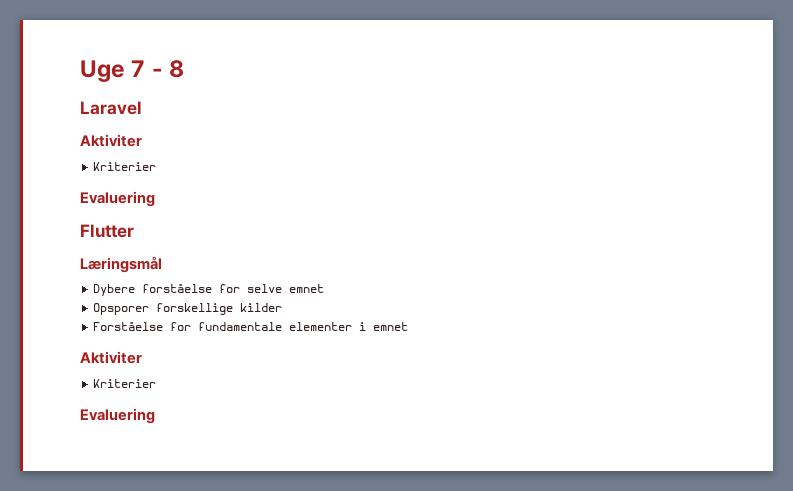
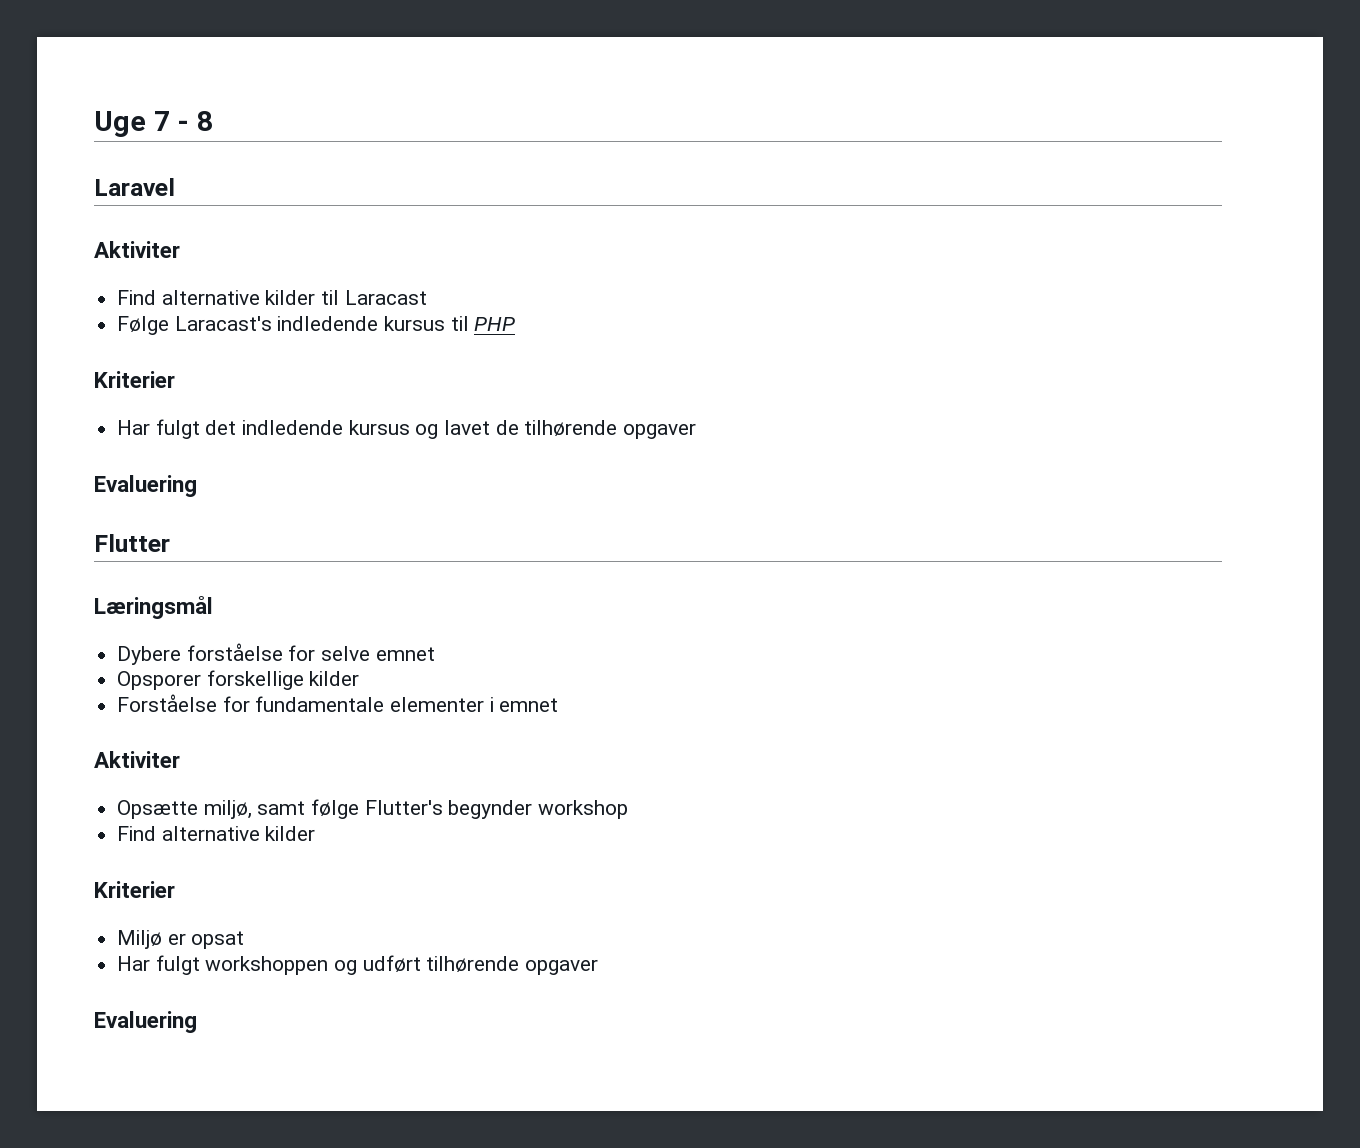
[93,162,157,171] Kriterier -> [117,290,427,305] [117,316,517,335] [94,371,175,388] [117,419,697,439] Find alternative kilder til Laracast // Følge Laracast's indledende kursus til PHP // Kriterier // Har fulgt det indledende kursus og lavet de tilhørende opgaver
[93,379,157,388] Kriterier -> [117,799,629,819] [117,826,316,841] [94,881,175,898] [117,930,245,949] [117,955,599,975] Opsætte miljø, samt følge Flutter's begynder workshop // Find alternative kilder // Kriterier // Miljø er opsat // Har fulgt workshoppen og udført tilhørende opgaver

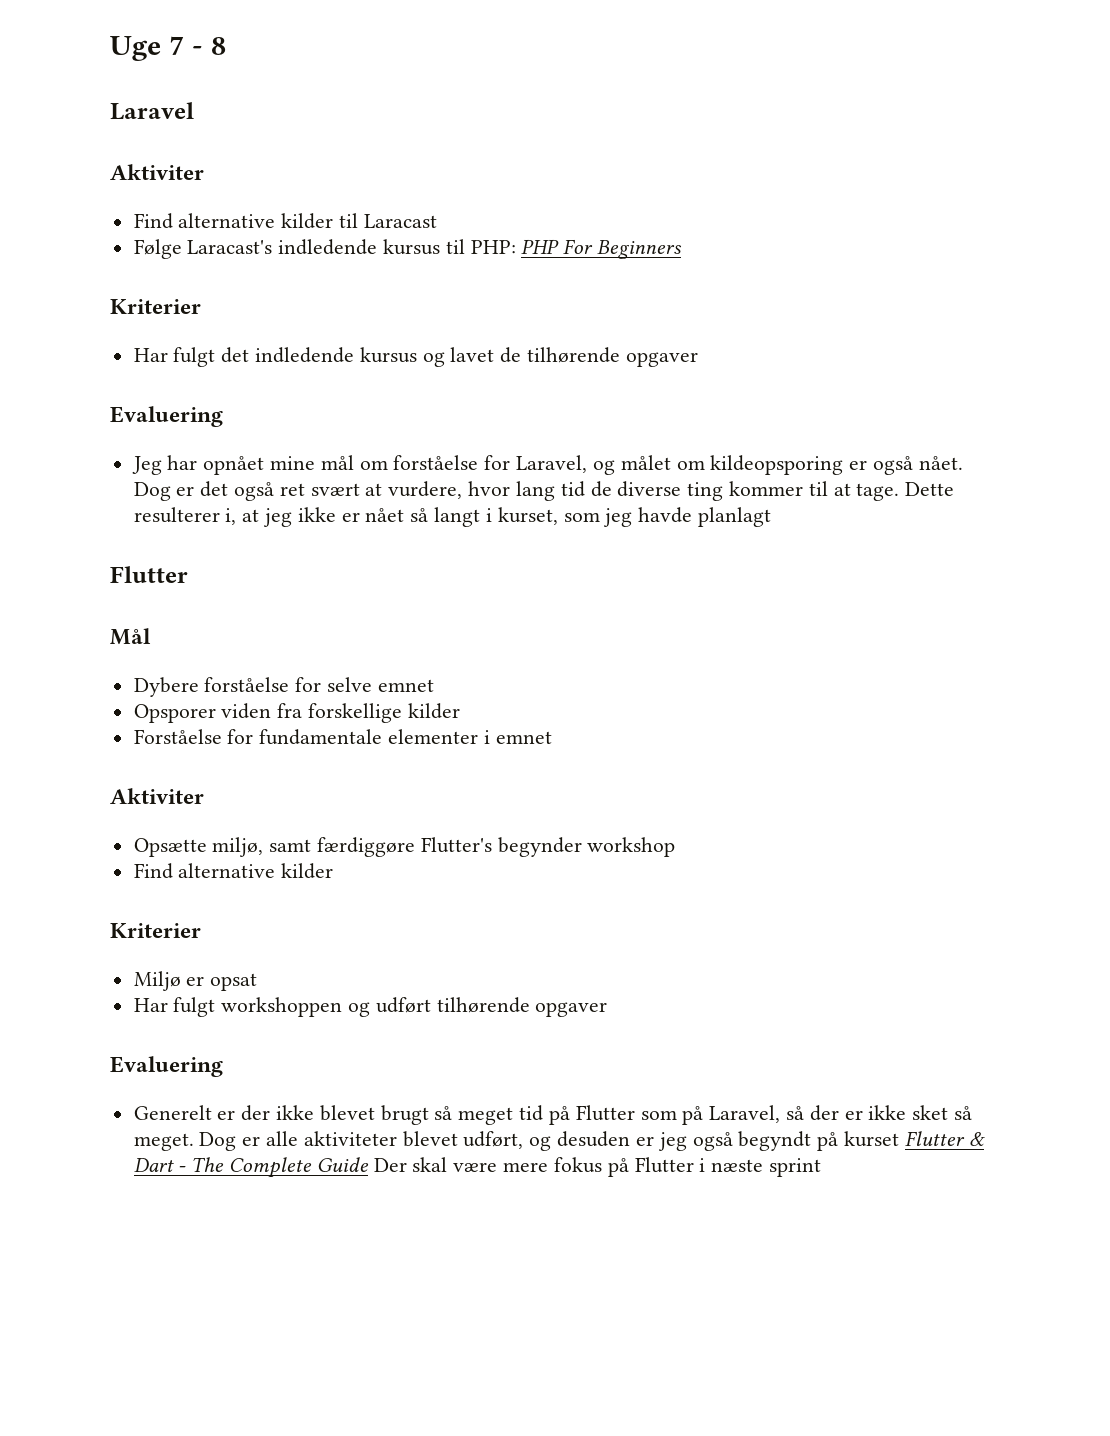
(469, 323) none -> [470,240,516,254] PHP:
(517, 324) none -> [563,239,683,259] For Beginners
(197, 486) none -> [131,455,963,475] [133,481,955,501] [133,507,771,527] // Jeg har opnået mine mål om forståelse for Laravel, og målet om kildeopsporing er også nået. Dog er det også ret svært at vurdere, hvor lang tid de diverse ting kommer til at tage. Dette resulterer i, at jeg ikke er nået så langt i kurset, som jeg havde planlagt
[94,596,213,619] Læringsmål -> [110,628,151,645] Mål
(202, 680) none -> [221,703,303,719] viden fra
[311,799,360,819] følge -> [317,837,416,857] færdiggøre
(197, 1022) none -> [133,1105,972,1125] [133,1131,985,1151] [133,1157,821,1178] // Generelt er der ikke blevet brugt så meget tid på Flutter som på Laravel, så der er ikke sket så meget. Dog er alle aktiviteter blevet udført, og desuden er jeg også begyndt på kurset Flutter & Dart - The Complete Guide Der skal være mere fokus på Flutter i næste sprint

